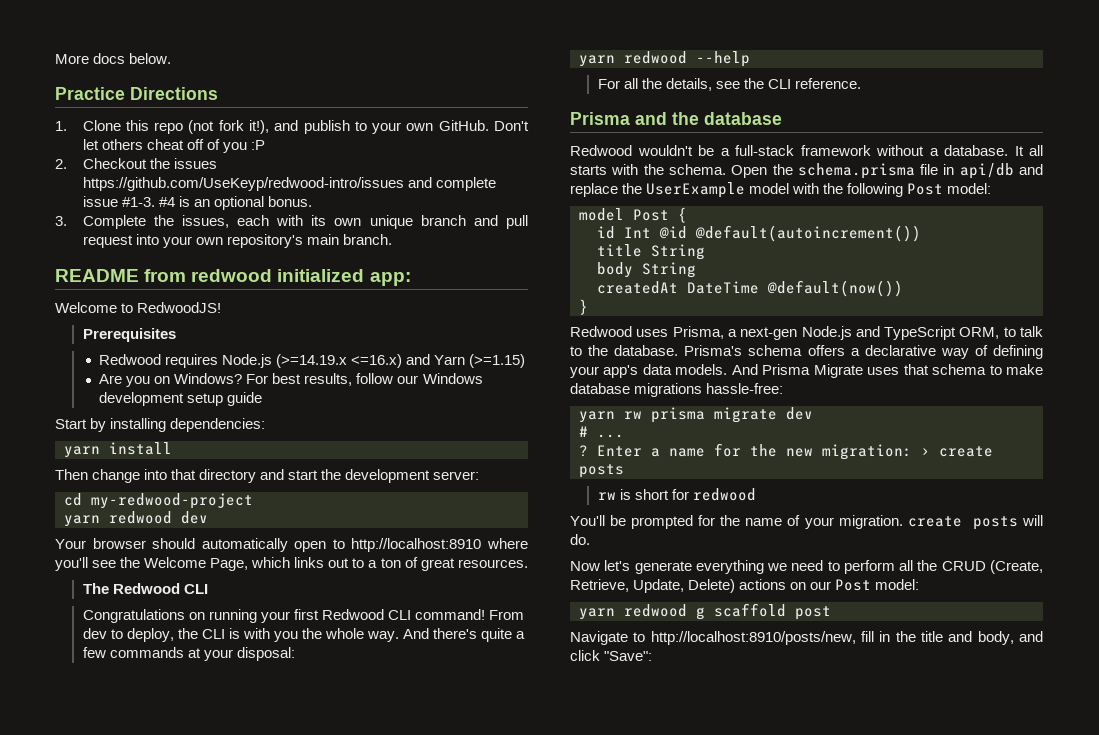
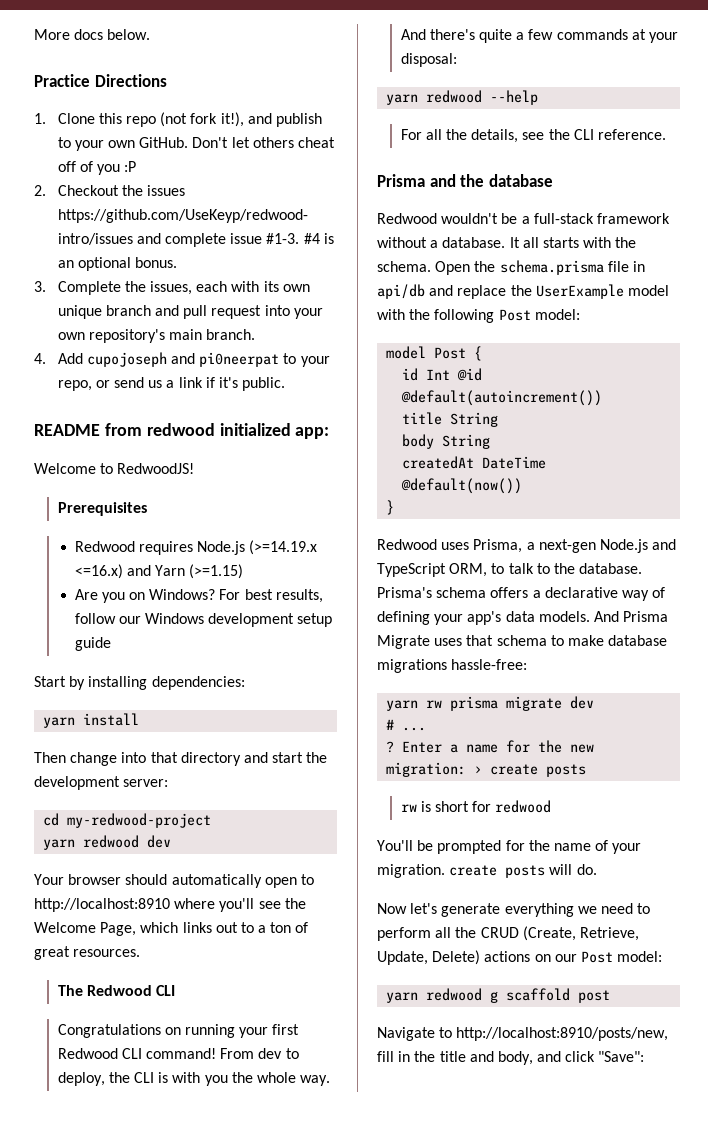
(392, 239) none -> [34,352,330,367] [57,377,286,391] // 4. Add cupojoseph and pi0neerpat to your repo, or send us a link if it's public.

